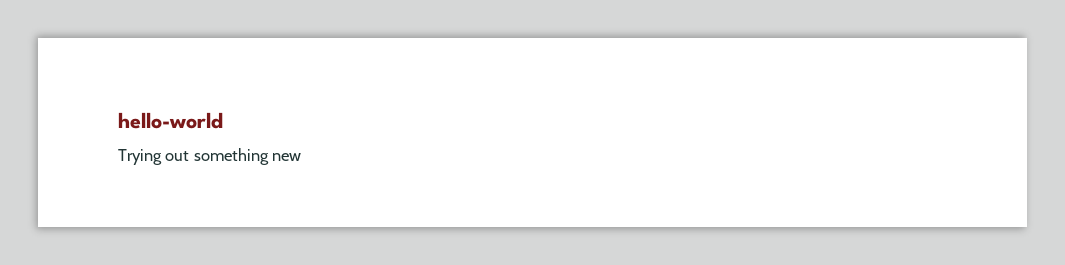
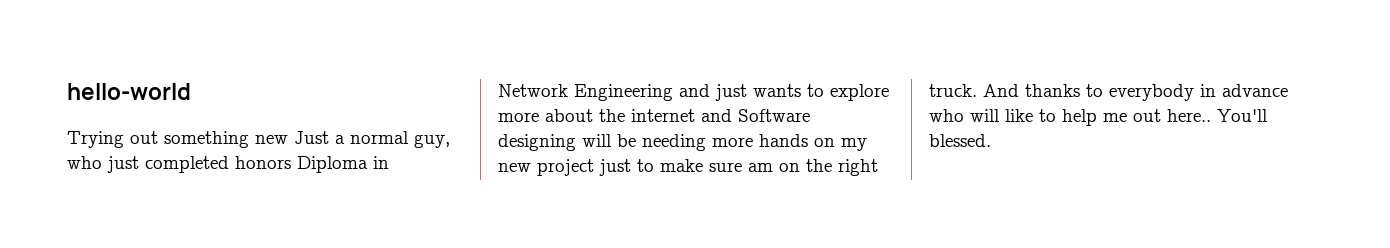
(302, 157) none -> [294,131,450,148] [67,156,389,173] [498,84,889,101] [498,109,810,122] [498,134,867,151] [498,159,878,176] [929,84,1288,101] [929,109,1268,126] [929,134,991,147] Just a normal guy, who just completed honors Diploma in Network Engineering and just wants to explore more about the internet and Software designing will be needing more hands on my new project just to make sure am on the right truck. And thanks to everybody in advance who will like to help me out here.. You'll blessed.

